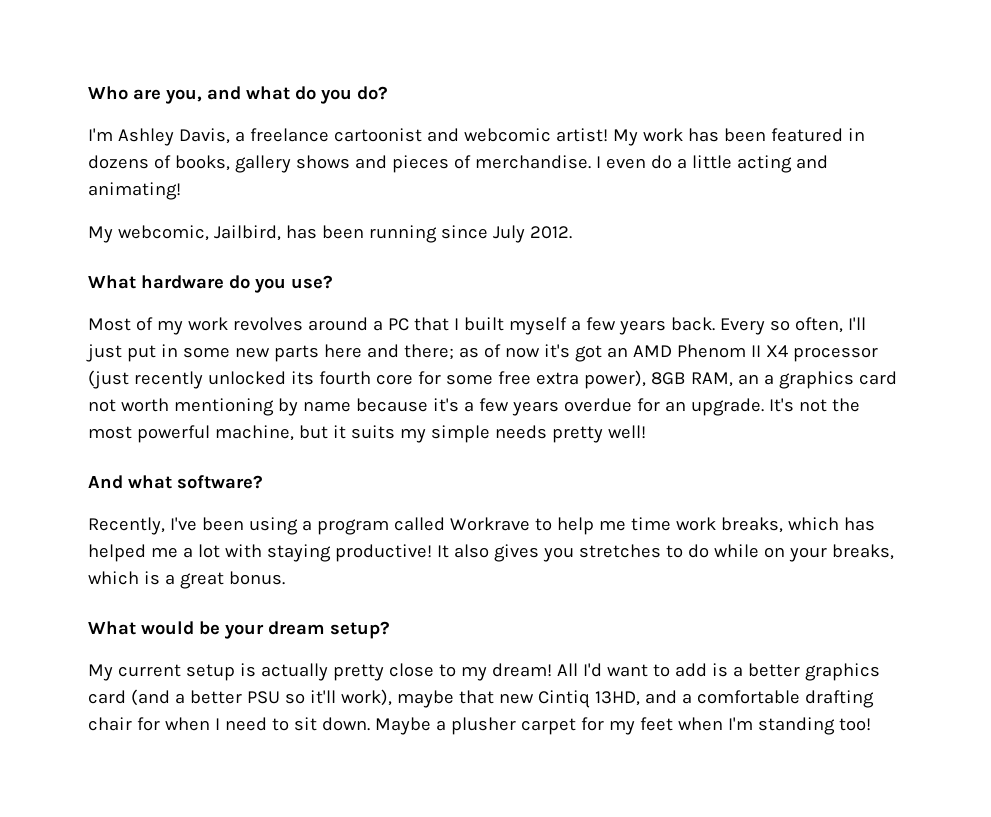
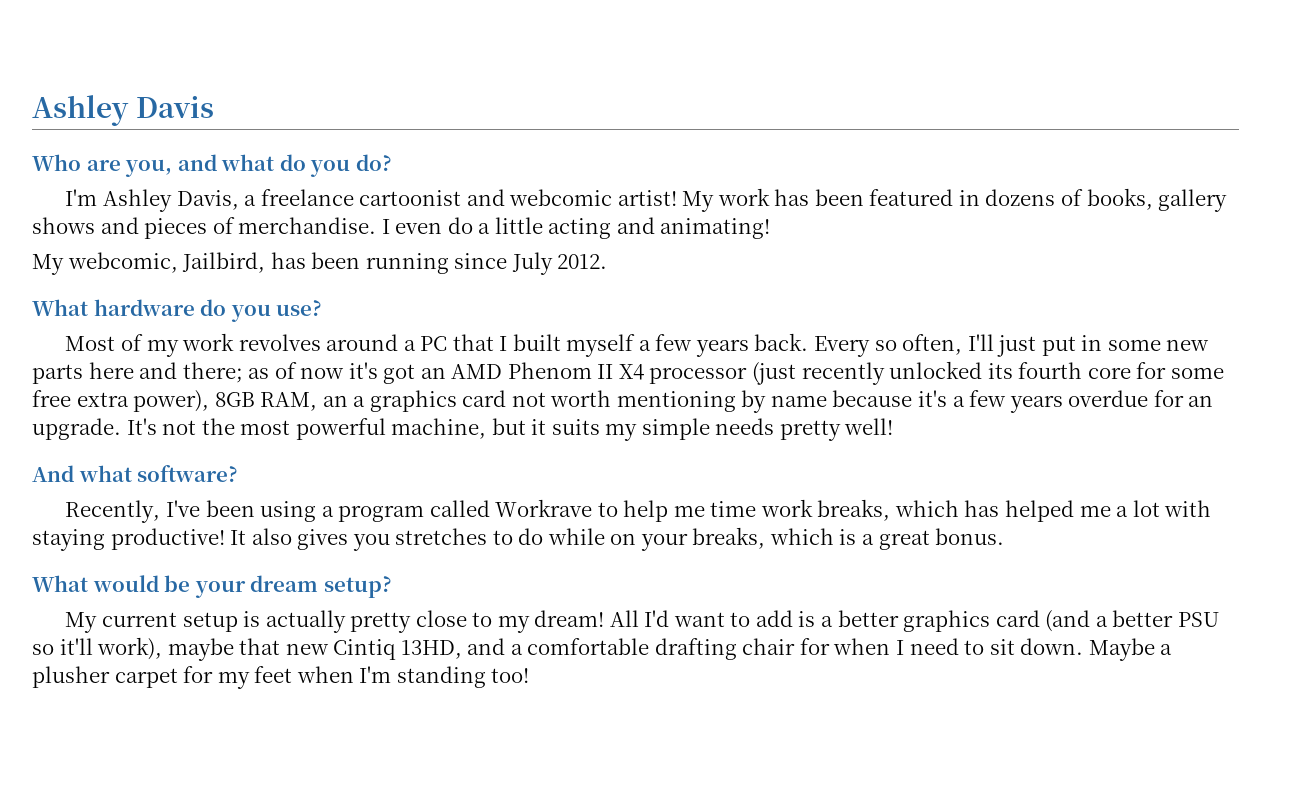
(88, 93) none -> [32,95,214,126] Ashley Davis //

